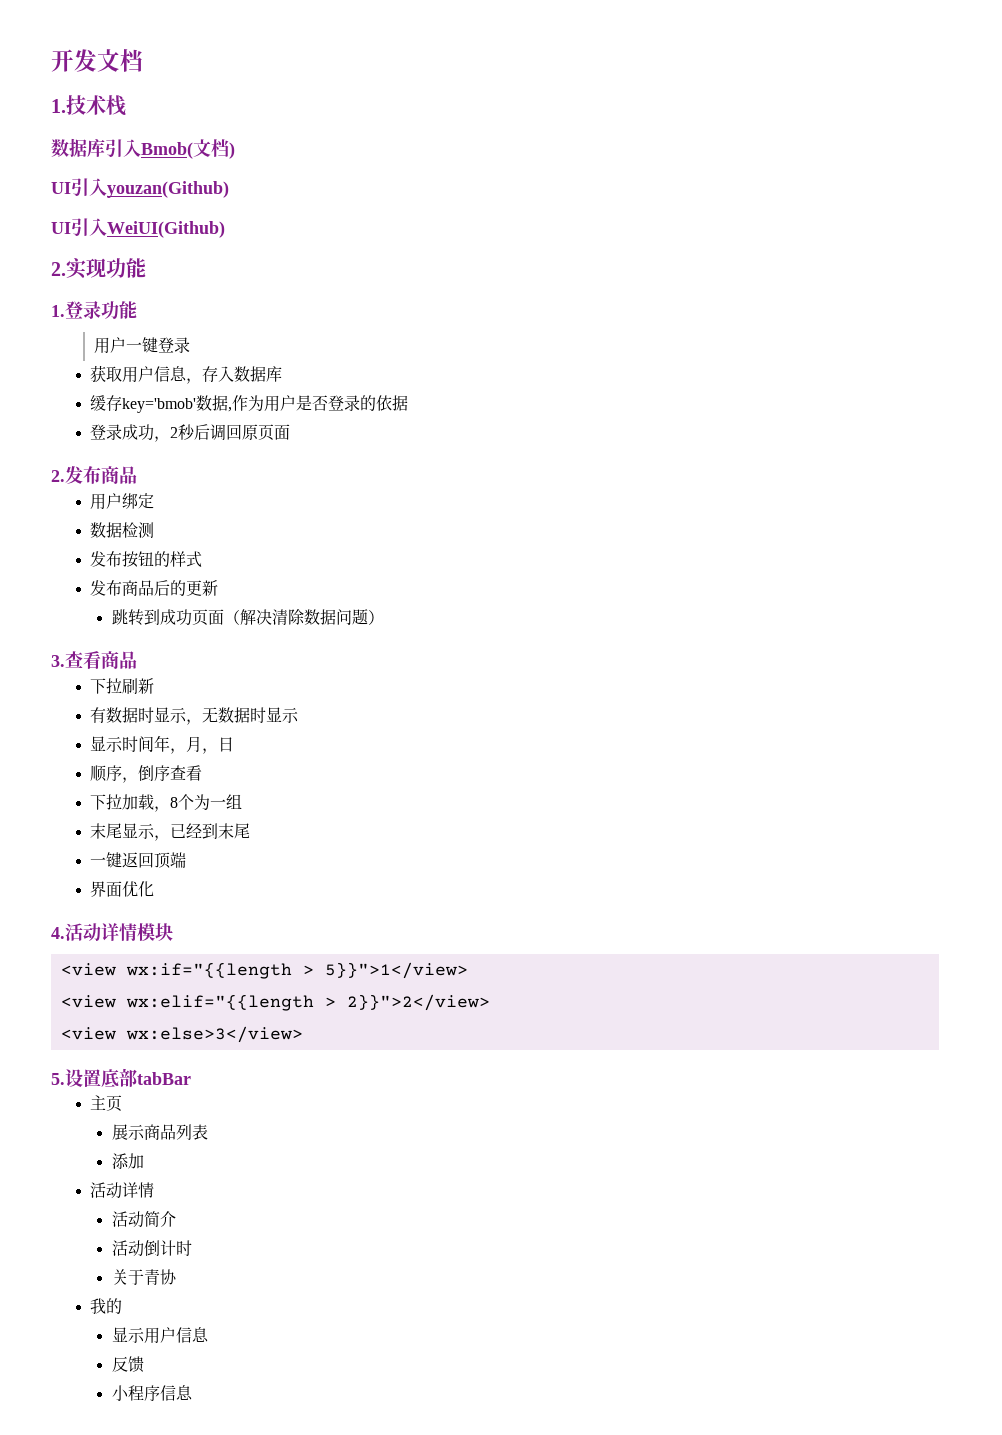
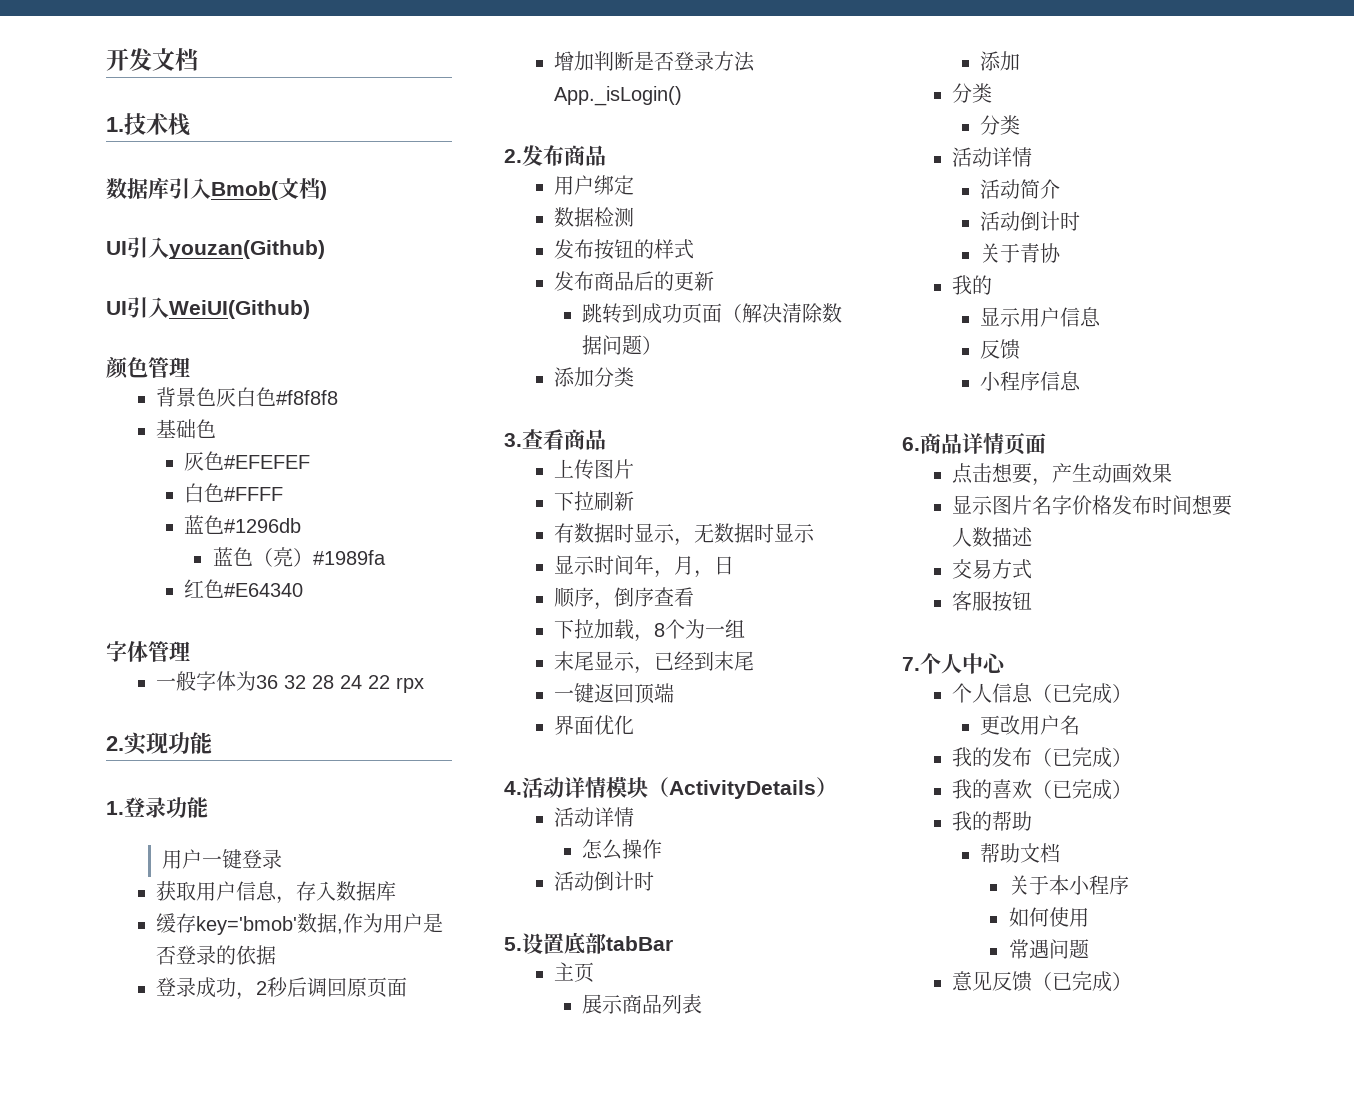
(225, 229) none -> [106,357,190,379] [156,387,339,407] [156,419,217,439] [184,451,311,471] [184,483,284,503] [184,515,302,534] [212,547,386,567] [184,579,304,598] [106,641,190,662] [156,671,425,693] // 颜色管理 // 背景色灰白色#f8f8f8 // 基础色 // 灰色#EFEFEF // 白色#FFFF // 蓝色#1296db // 蓝色（亮）#1989fa // 红色#E64340 // 字体管理 // 一般字体为36 32 28 24 22 rpx
(291, 432) none -> [554,51,756,72] [554,86,683,106] // 增加判断是否登录方法App._isLogin()
(384, 617) none -> [554,367,635,387] // 添加分类
(137, 660) none -> [554,459,635,479] // 上传图片
[60,962,468,979] [60,994,490,1011] [60,1026,303,1043] // <view wx:if="{{length > 5}}">1</view> // <view wx:elif="{{length > 2}}">2</view> // <view wx:else>3</view> -> [648,777,837,799] [554,807,635,827] [582,839,663,860] [554,871,655,891] （ActivityDetails） // 活动详情 // 怎么操作 // 活动倒计时
(144, 1161) none -> [952,83,993,103] [980,115,1021,135] // 分类 // 分类
(193, 1392) none -> [902,433,1046,455] [952,463,1173,486] [952,495,1233,516] [952,527,1034,547] [952,559,1033,579] [952,591,1033,612] [902,653,1007,674] [952,683,1133,704] [980,715,1081,735] [952,747,1133,768] [952,779,1133,800] [952,811,1033,831] [980,843,1061,863] [1008,875,1129,895] [1008,907,1089,927] [1008,939,1089,959] [952,971,1133,992] // 6.商品详情页面 // 点击想要，产生动画效果 // 显示图片名字价格发布时间想要人数描述 // 交易方式 // 客服按钮 // 7.个人中心 // 个人信息（已完成） // 更改用户名 // 我的发布（已完成） // 我的喜欢（已完成） // 我的帮助 // 帮助文档 // 关于本小程序 // 如何使用 // 常遇问题 // 意见反馈（已完成）

